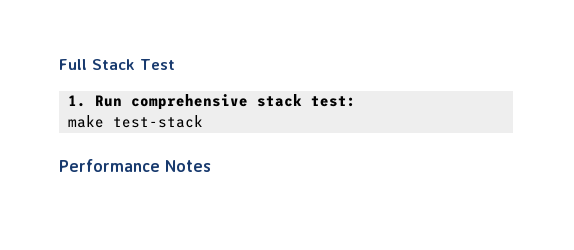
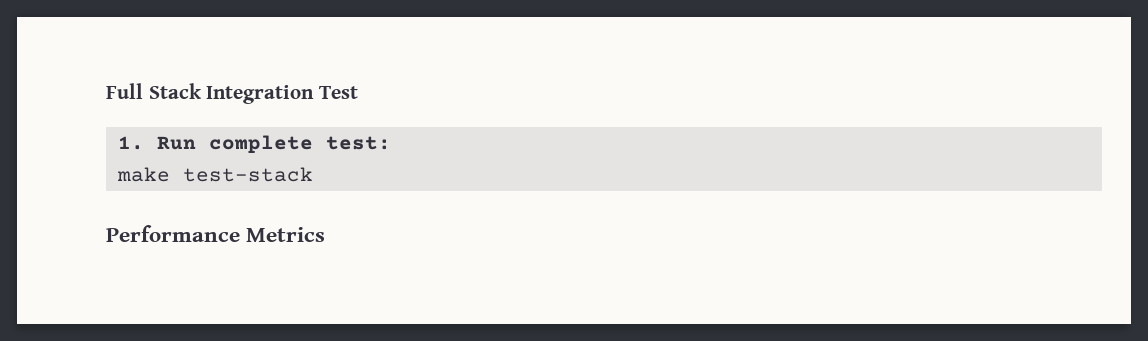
(135, 64) none -> [206,85,315,104] Integration
[131,94,303,110] comprehensive stack -> [208,135,313,153] complete
[165,160,211,172] Notes -> [246,227,326,242] Metrics

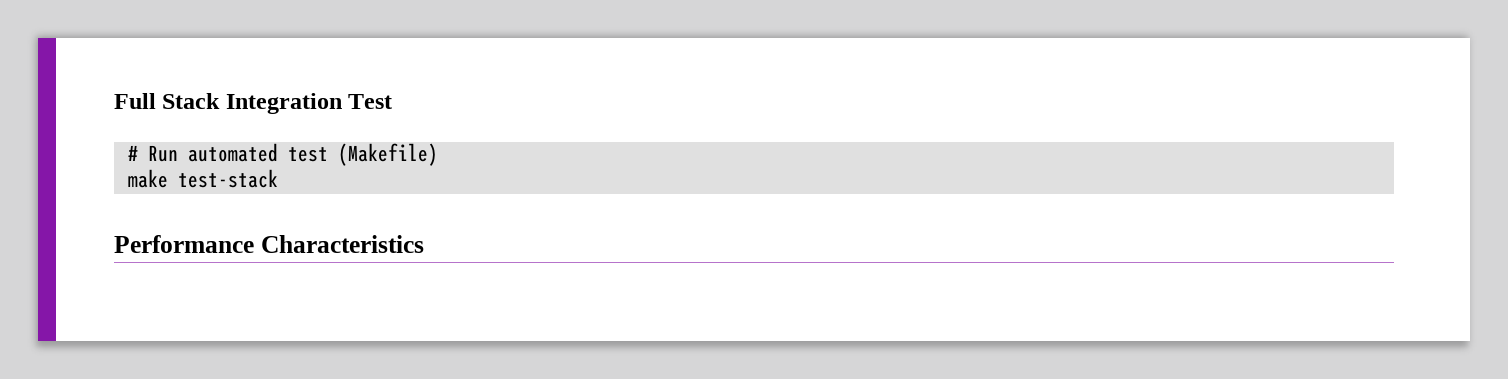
[117,135,391,153] 1. Run complete test: -> [127,143,438,166] # Run automated test (Makefile)
[246,227,326,242] Metrics -> [260,235,424,253] Characteristics

